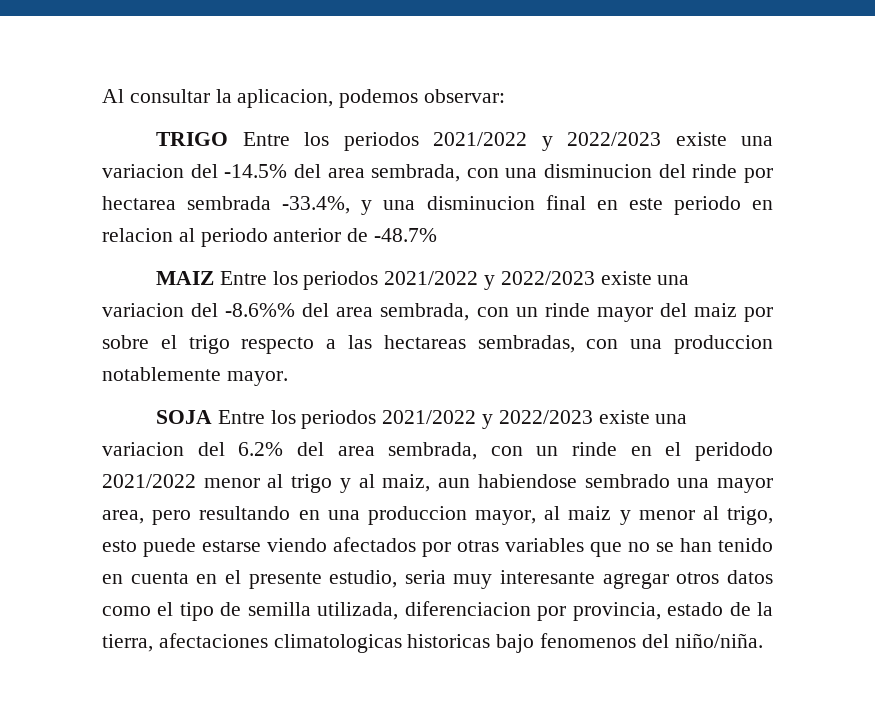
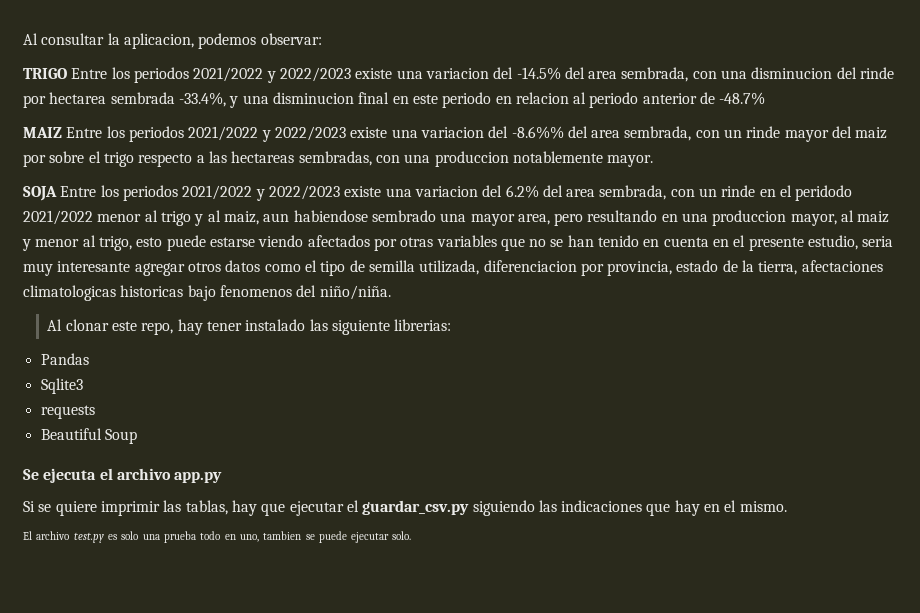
(763, 640) none -> [47,319,452,335] [40,353,89,365] [40,378,83,394] [40,405,95,419] [40,428,137,444] [23,468,223,483] [23,500,787,516] [23,531,412,543] // Al clonar este repo, hay tener instalado las siguiente librerias: // Pandas // Sqlite3 // requests // Beautiful Soup // Se ejecuta el archivo app.py // Si se quiere imprimir las tablas, hay que ejecutar el guardar_csv.py siguiendo las indicaciones que hay en el mismo. // El archivo test.py es solo una prueba todo en uno, tambien se puede ejecutar solo.

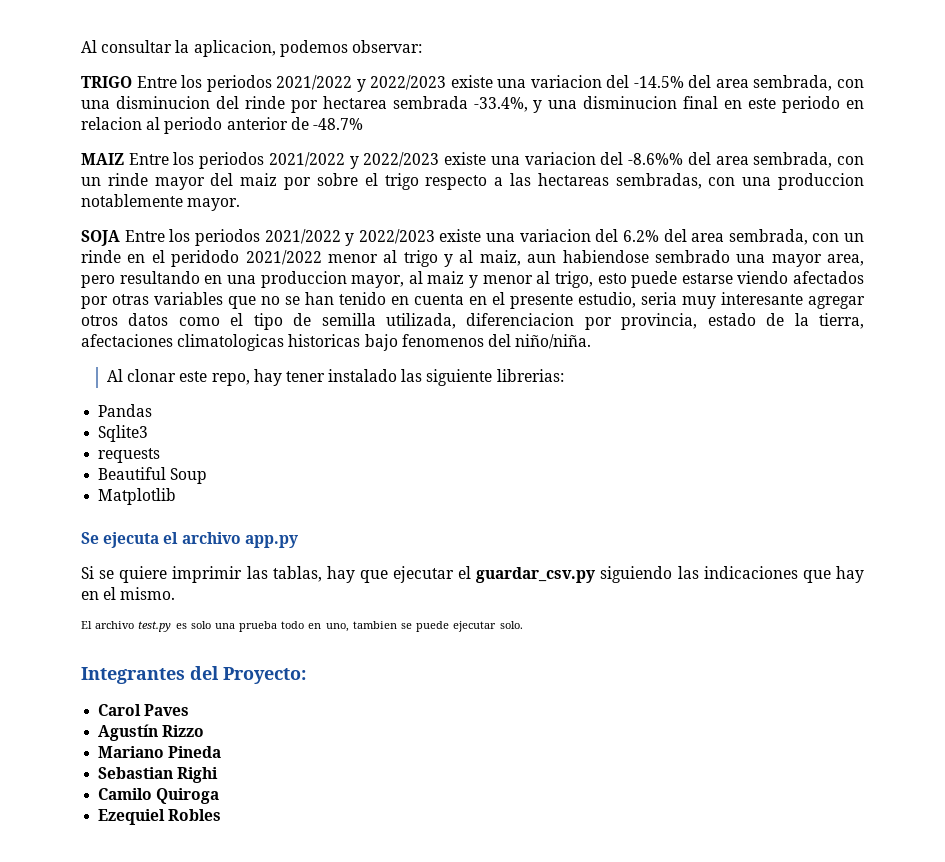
(137, 436) none -> [98,488,177,505] // Matplotlib
(412, 535) none -> [81,666,306,684] [98,704,190,716] [98,724,205,741] [98,746,222,758] [98,767,219,783] [98,788,220,804] [98,809,222,825] // Integrantes del Proyecto: // Carol Paves // Agustín Rizzo // Mariano Pineda // Sebastian Righi // Camilo Quiroga // Ezequiel Robles

